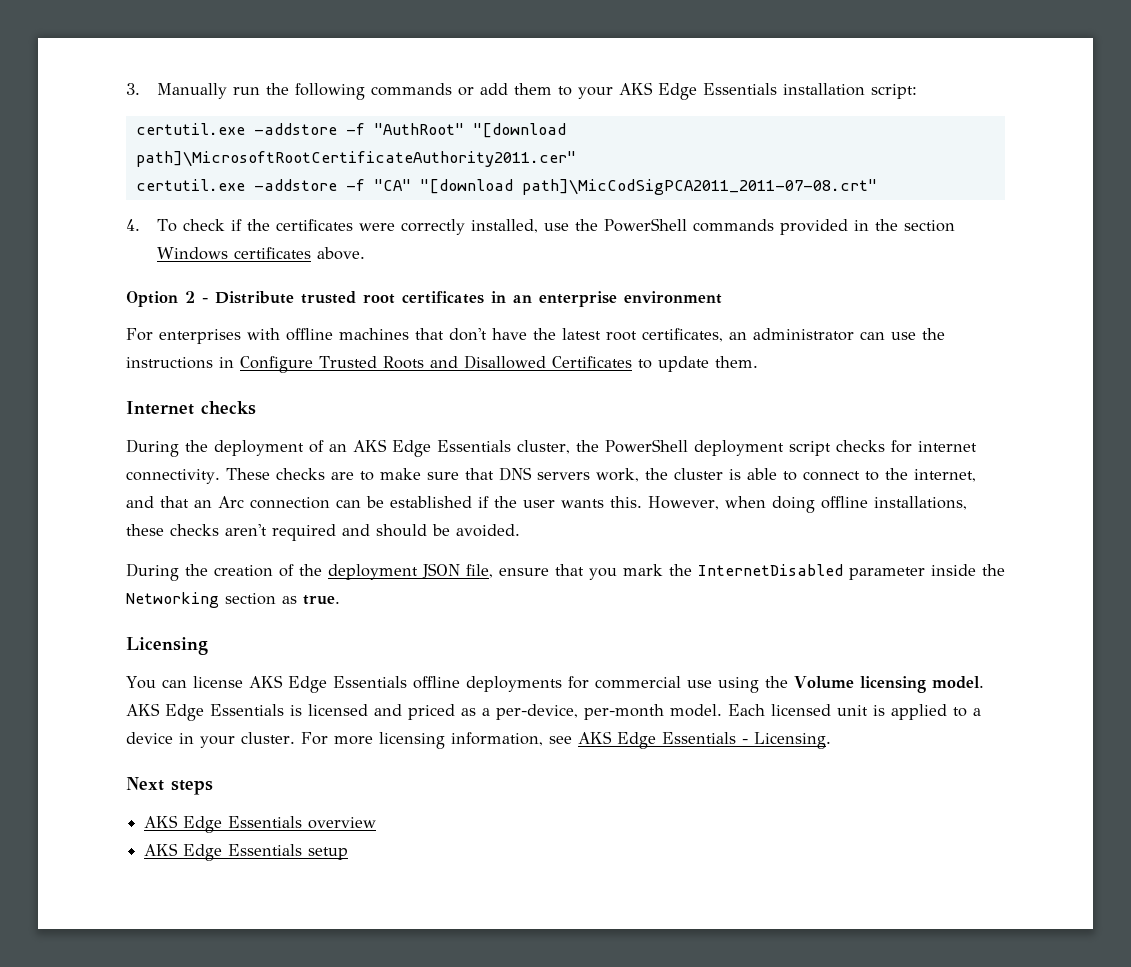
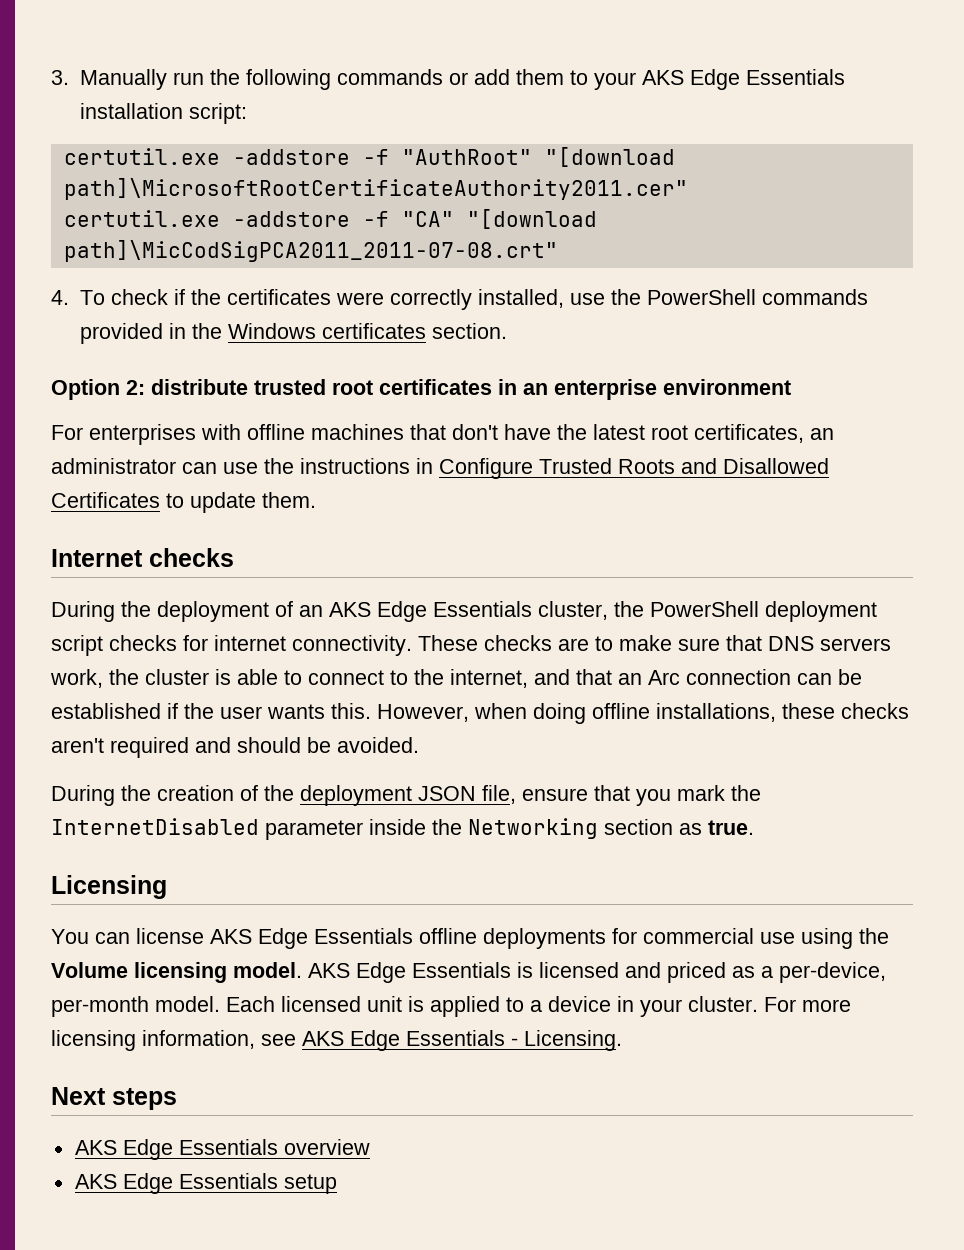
[903,220,955,232] section -> (222, 331) none
[316,247,365,260] above. -> [431,323,507,339] section.
[185,291,294,304] 2 - Distribute -> [126,379,248,395] 2: distribute

